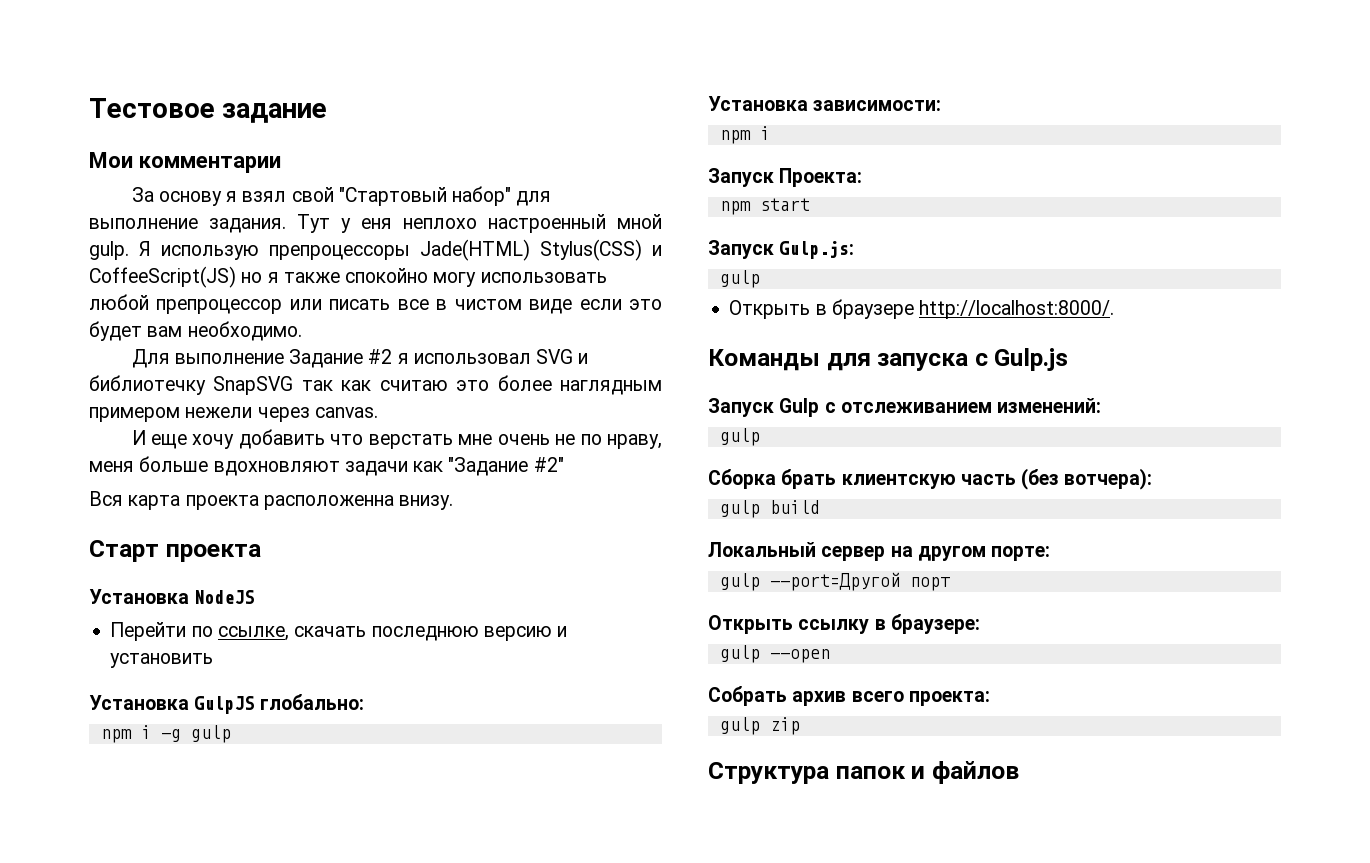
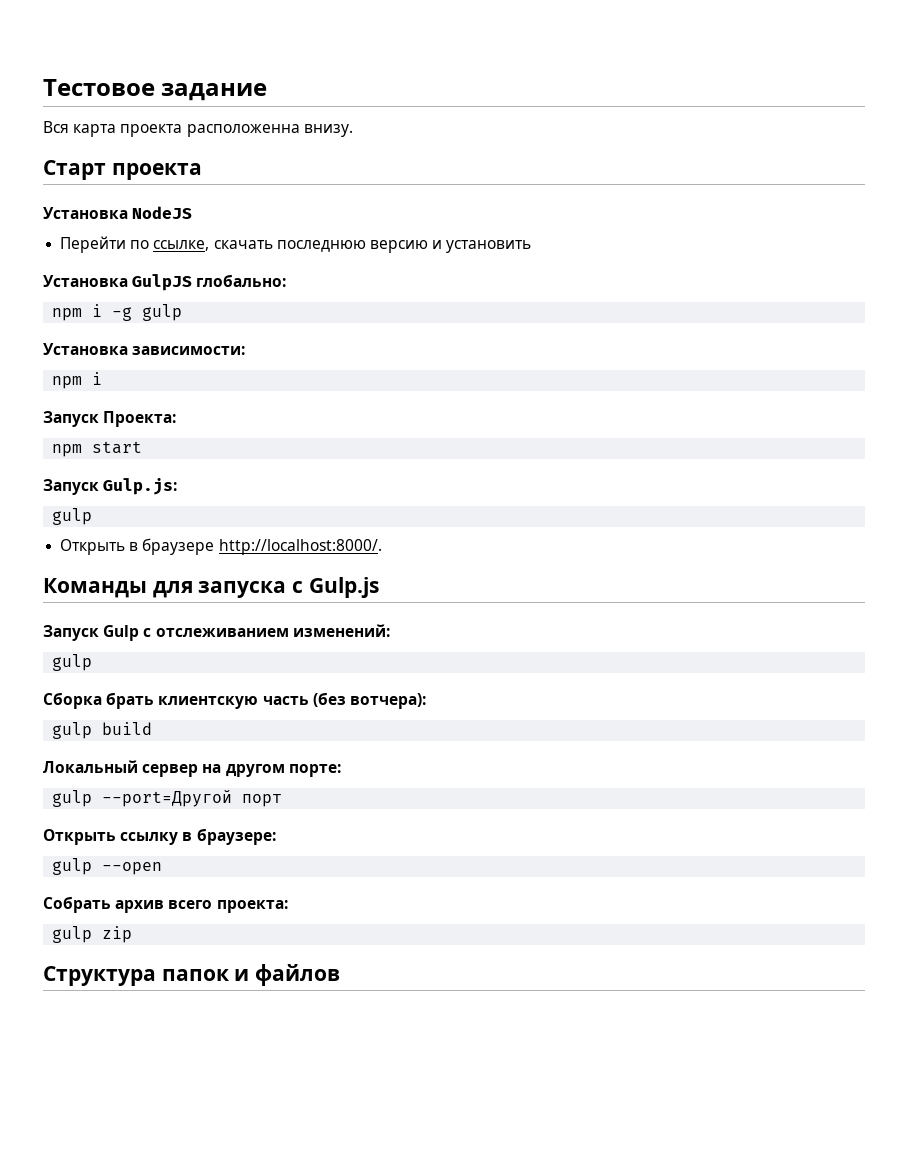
[89,152,281,173] [131,186,552,206] [89,214,662,233] [89,239,662,261] [89,266,607,288] [89,294,663,314] [89,321,302,341] [131,349,589,368] [89,375,662,395] [89,407,378,422] [131,429,662,449] [89,456,564,476] // Мои комментарии // За основу я взял свой "Стартовый набор" для выполнение задания. Тут у еня неплохо настроенный мной gulp. Я использую препроцессоры Jade(HTML) Stylus(CSS) и CoffeeScript(JS) но я также спокойно могу использовать любой препроцессор или писать все в чистом виде если это будет вам необходимо. // Для выполнение Задание #2 я использовал SVG и библиотечку SnapSVG так как считаю это более наглядным примером нежели через canvas. // И еще хочу добавить что верстать мне очень не по нраву, меня больше вдохновляют задачи как "Задание #2" -> (268, 92) none

